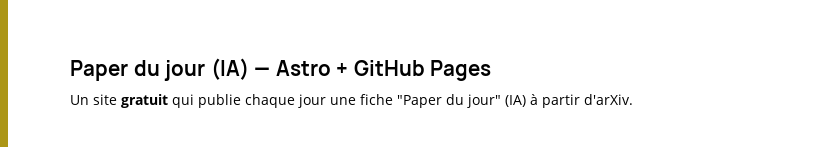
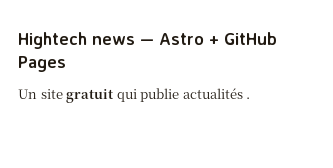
[70,58,249,81] Paper du jour (IA) -> [18,32,135,49] Hightech news
[245,94,633,108] chaque jour une fiche "Paper du jour" (IA) à partir d'arXiv. -> [182,88,251,99] actualités .

